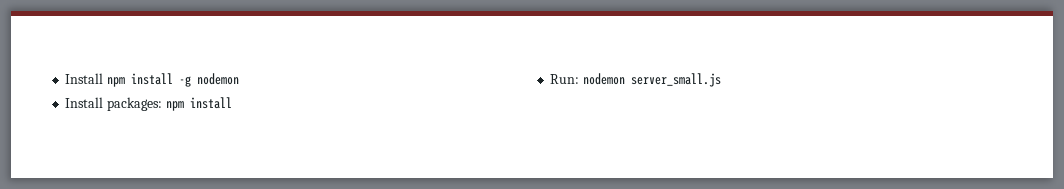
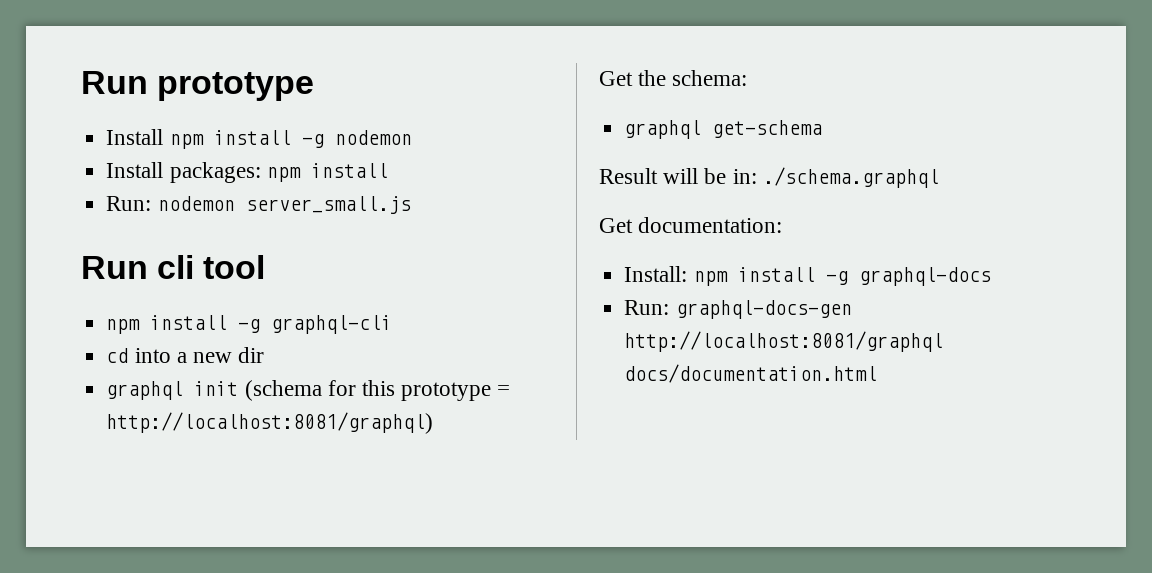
(65, 78) none -> [81,71,315,101] Run prototype //
(722, 80) none -> [81,255,266,279] [106,315,393,334] [106,347,265,363] [106,380,511,401] [106,412,434,434] [599,70,748,86] [624,120,823,139] [599,167,939,188] [599,217,783,233] [624,266,991,286] [624,300,852,319] [624,331,944,352] [624,364,878,383] // Run cli tool // npm install -g graphql-cli // cd into a new dir // graphql init (schema for this prototype = http://localhost:8081/graphql) // Get the schema: // graphql get-schema // Result will be in: ./schema.graphql // Get documentation: // Install: npm install -g graphql-docs // Run: graphql-docs-gen http://localhost:8081/graphql docs/documentation.html

